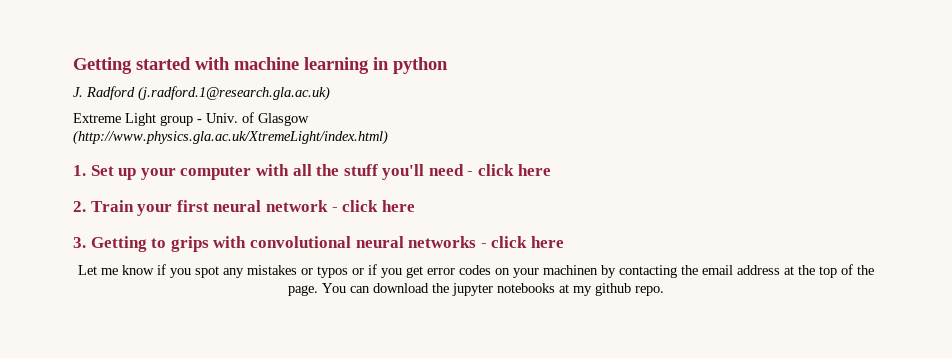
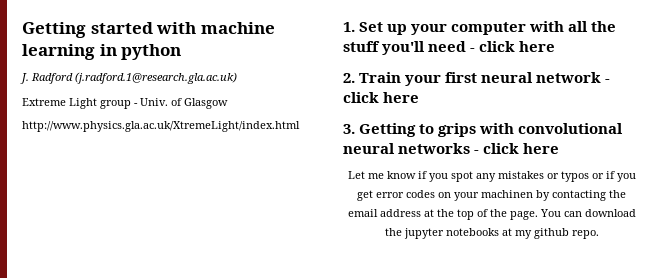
[73,130,388,145] (http://www.physics.gla.ac.uk/XtremeLight/index.html) -> [22,121,300,132] http://www.physics.gla.ac.uk/XtremeLight/index.html

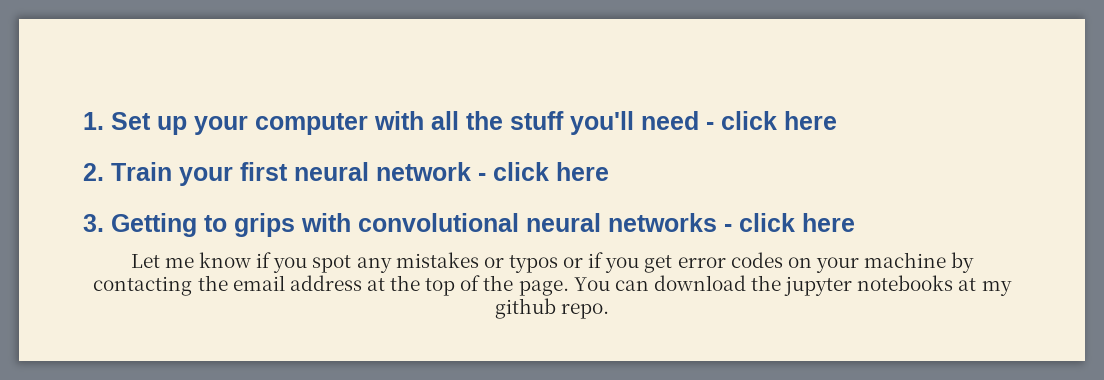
[22,22,275,38] [22,44,182,60] [20,72,237,84] [22,98,228,109] [22,121,300,132] Getting started with machine learning in python // J. Radford (j.radford.1@research.gla.ac.uk) // Extreme Light group - Univ. of Glasgow // http://www.physics.gla.ac.uk/XtremeLight/index.html // -> (83, 121) none
[481,190,533,198] machinen -> [864,252,947,268] machine

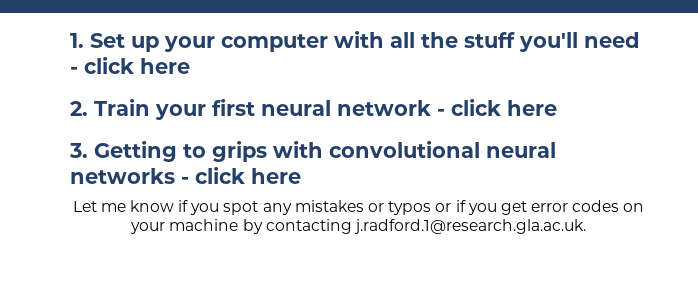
[197,275,1012,296] [494,298,610,319] the email address at the top of the page. You can download the jupyter notebooks at my github repo. -> [353,219,586,234] j.radford.1@research.gla.ac.uk.

